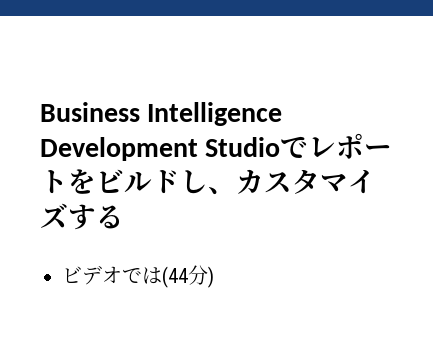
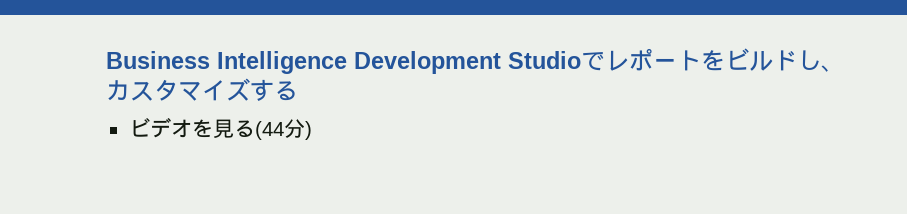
[122,267,162,284] では -> [191,119,255,138] を見る

